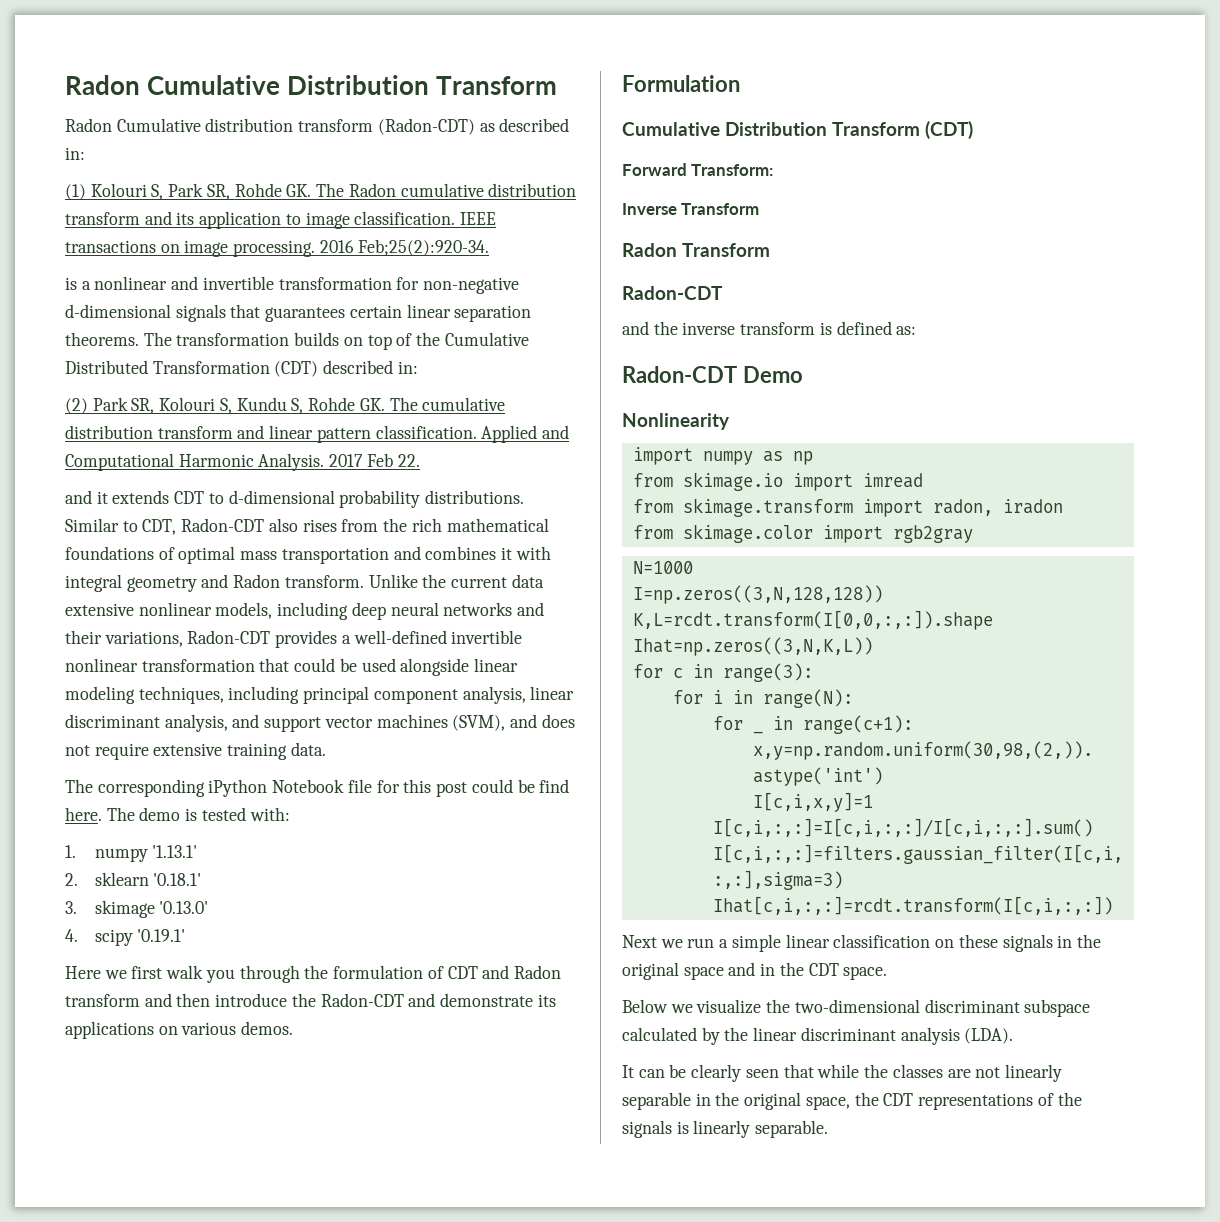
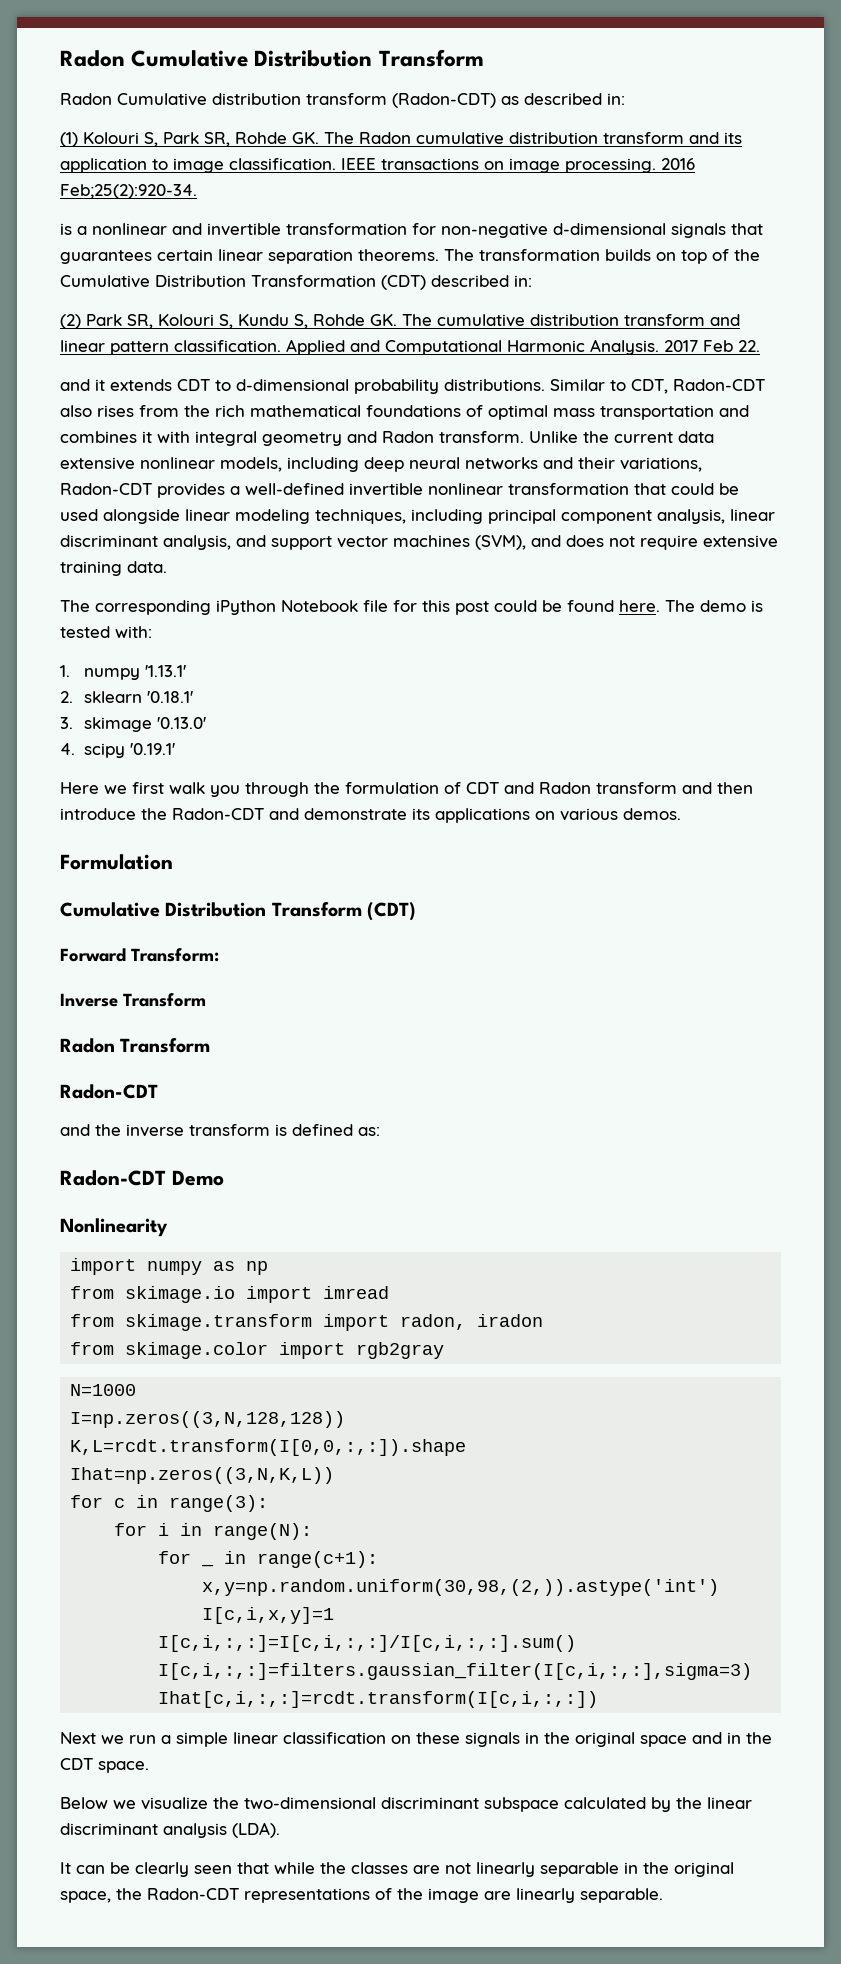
[65,360,148,374] Distributed -> [155,275,246,287] Distribution
[539,779,570,793] find -> [567,600,614,612] found
[883,1093,914,1106] CDT -> [147,1888,239,1900] Radon-CDT
[622,1120,689,1138] signals is -> [428,1888,511,1903] image are

